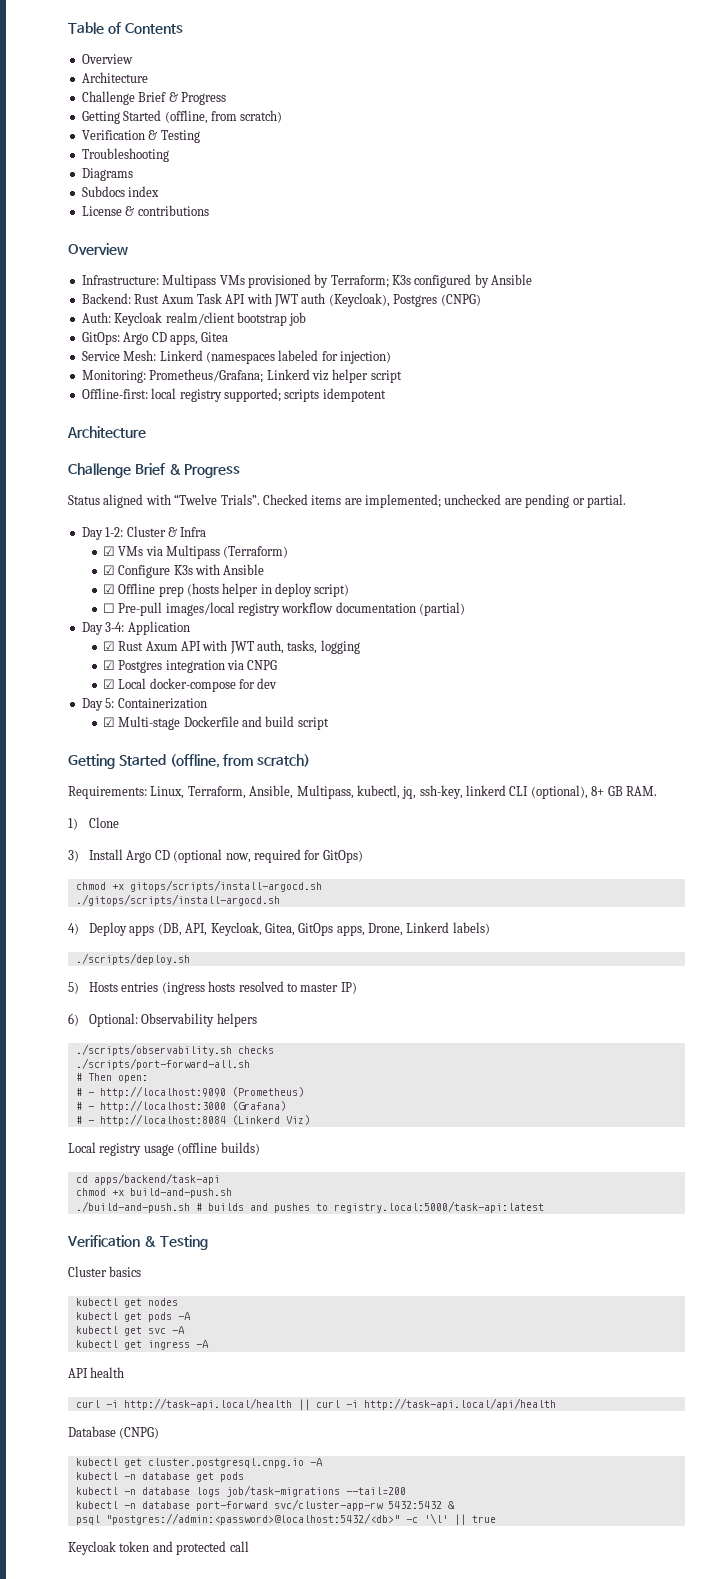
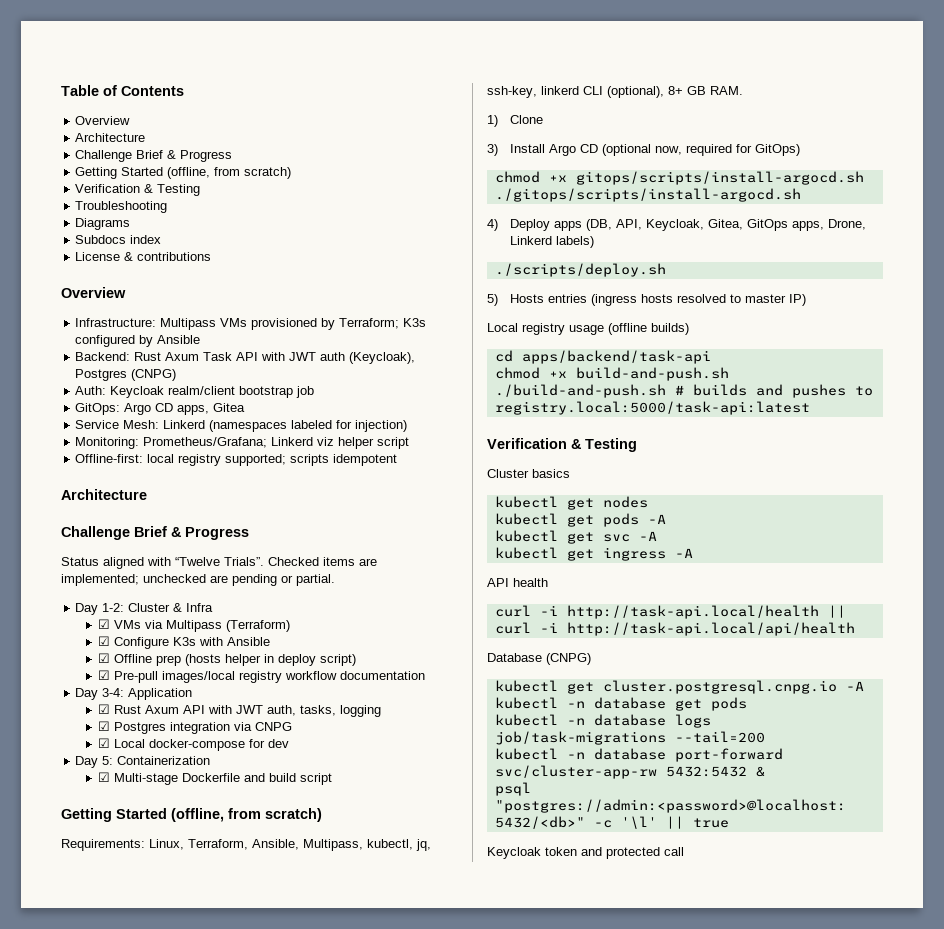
[102,603,115,613] ☐ -> [98,670,111,680] ☑
[419,602,466,616] (partial) -> (426, 675) none
[68,1013,257,1027] [75,1044,274,1056] [75,1058,250,1070] [75,1073,148,1083] [75,1086,304,1098] [75,1100,286,1112] [75,1114,310,1126] // 6) Optional: Observability helpers // ./scripts/observability.sh checks // ./scripts/port-forward-all.sh // # Then open: // # - http://localhost:9090 (Prometheus) // # - http://localhost:3000 (Grafana) // # - http://localhost:8084 (Linkerd Viz) -> (806, 300) none

